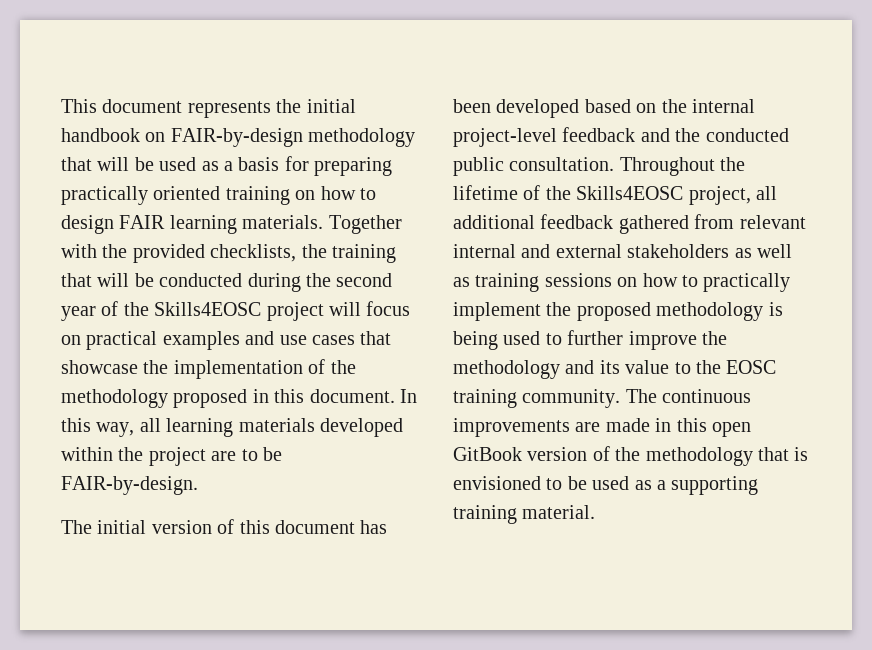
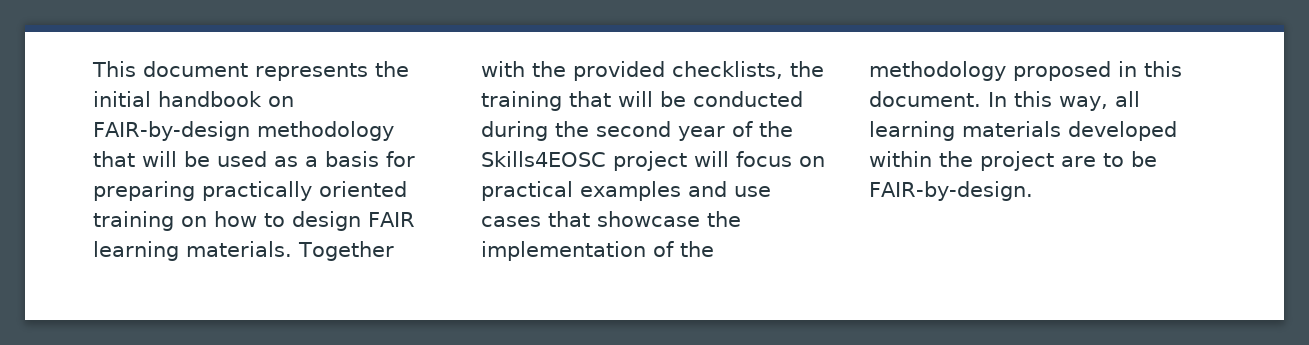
[61,519,388,534] [453,99,755,118] [453,127,789,147] [453,157,746,176] [453,185,777,205] [453,214,806,234] [453,244,792,258] [453,273,791,292] [453,302,783,321] [453,330,727,350] [453,360,777,379] [453,389,752,408] [453,418,751,437] [453,446,809,466] [453,476,759,495] [453,505,596,524] // The initial version of this document has been developed based on the internal project-level feedback and the conducted public consultation. Throughout the lifetime of the Skills4EOSC project, all additional feedback gathered from relevant internal and external stakeholders as well as training sessions on how to practically implement the proposed methodology is being used to further improve the methodology and its value to the EOSC training community. The continuous improvements are made in this open GitBook version of the methodology that is envisioned to be used as a supporting training material. -> (1033, 191) none

